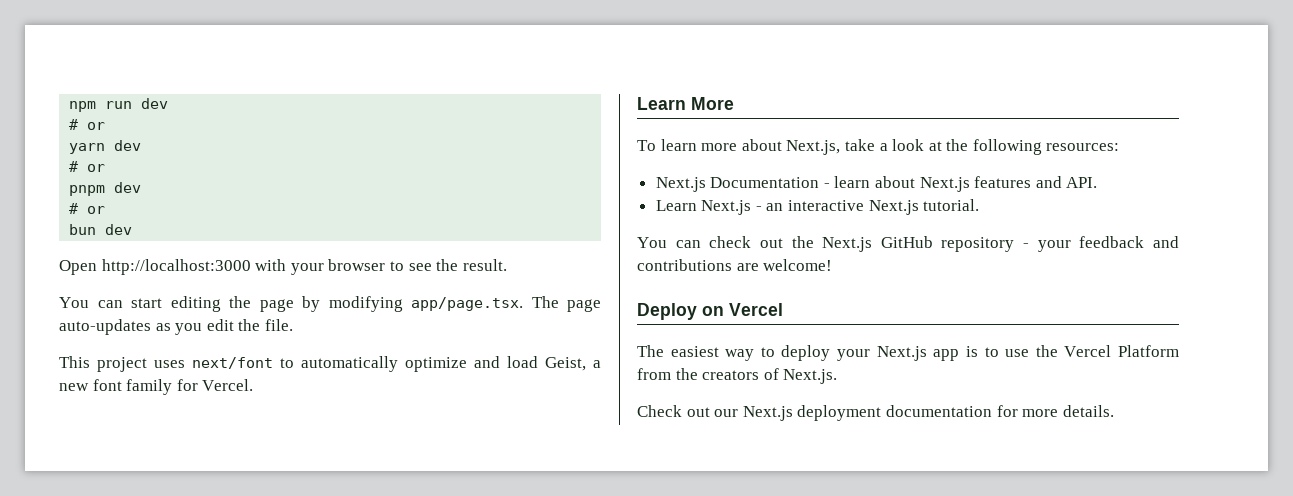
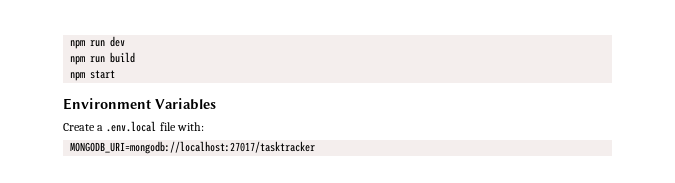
[69,119,106,130] [69,140,142,154] [69,161,106,172] [69,182,142,196] [69,203,106,214] [69,224,133,235] [59,259,507,275] [59,296,601,312] [59,319,293,335] [59,356,601,372] [59,379,254,395] [637,97,734,110] [637,139,1120,155] [655,176,1098,192] [655,199,980,215] [637,236,1179,252] [637,259,833,271] [637,303,783,320] [637,345,1179,361] [637,368,838,384] [637,405,1114,421] # or // yarn dev // # or // pnpm dev // # or // bun dev // Open http://localhost:3000 with your browser to see the result. // You can start editing the page by modifying app/page.tsx. The page auto-updates as you edit the file. // This project uses next/font to automatically optimize and load Geist, a new font family for Vercel. // Learn More // To learn more about Next.js, take a look at the following resources: // Next.js Documentation - learn about Next.js features and API. // Learn Next.js - an interactive Next.js tutorial. // You can check out the Next.js GitHub repository - your feedback and contributions are welcome! // Deploy on Vercel // The easiest way to deploy your Next.js app is to use the Vercel Platform from the creators of Next.js. // Check out our Next.js deployment documentation for more details. -> [70,52,136,65] [70,70,116,81] [63,98,216,110] [63,121,204,132] [70,141,316,154] npm run build // npm start // Environment Variables // Create a .env.local file with: // MONGODB_URI=mongodb://localhost:27017/tasktracker

